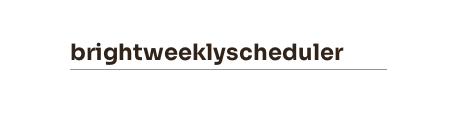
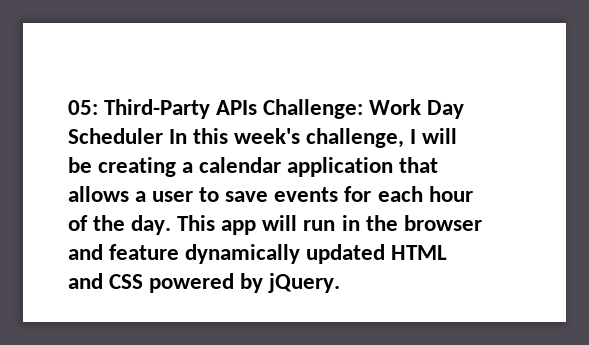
[70,42,344,65] brightweeklyscheduler -> [68,99,465,119] [68,128,458,148] [68,157,439,177] [68,186,473,202] [68,215,482,235] [68,244,448,264] [68,273,341,293] 05: Third-Party APIs Challenge: Work Day Scheduler In this week's challenge, I will be creating a calendar application that allows a user to save events for each hour of the day. This app will run in the browser and feature dynamically updated HTML and CSS powered by jQuery.

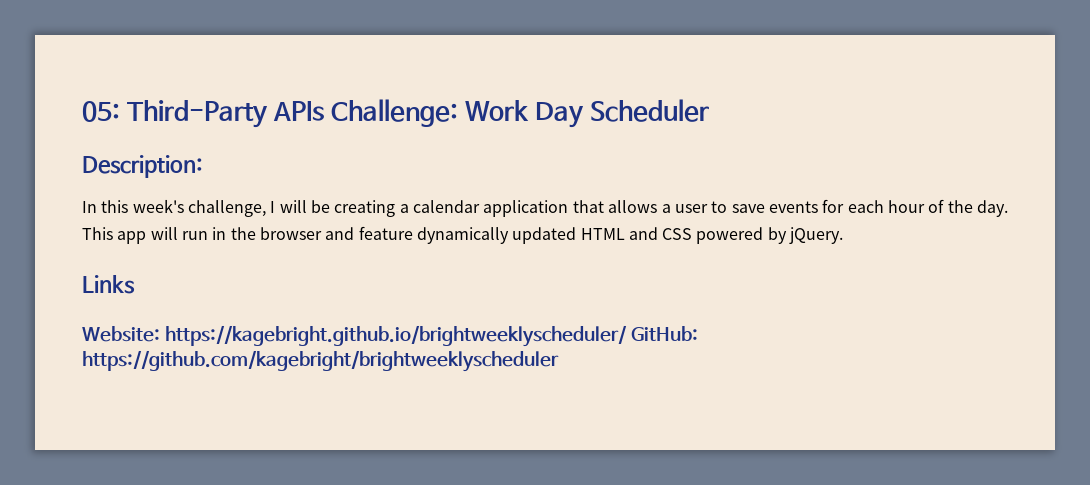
(163, 136) none -> [82,155,203,178] // Description: //
(341, 283) none -> [82,275,135,294] [82,325,699,347] [82,350,559,372] // Links // Website: https://kagebright.github.io/brightweeklyscheduler/ GitHub: https://github.com/kagebright/brightweeklyscheduler

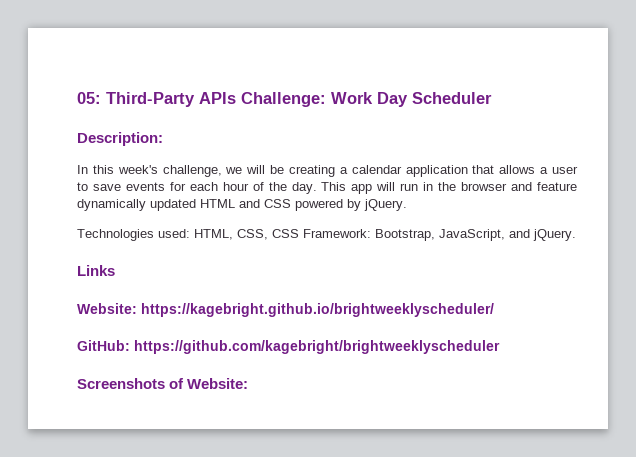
[270,201,276,213] I -> [225,167,243,174] we
(844, 235) none -> [77,229,576,241] // Technologies used: HTML, CSS, CSS Framework: Bootstrap, JavaScript, and jQuery.
(628, 336) none -> (494, 310) //
(559, 361) none -> [77,378,249,389] // Screenshots of Website:

